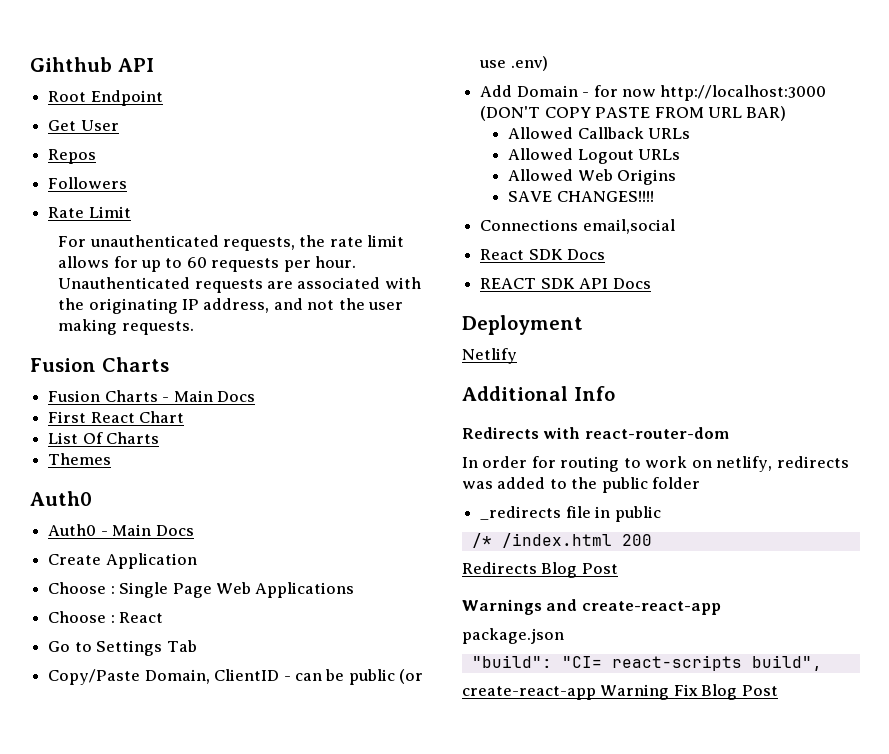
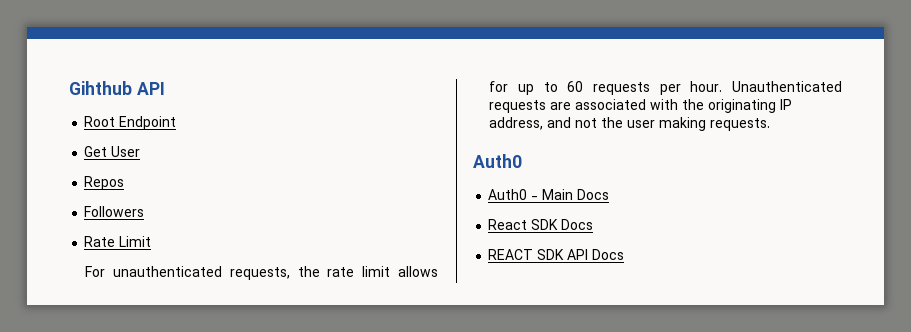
[30,357,169,372] [48,390,255,402] [48,411,185,423] [48,432,160,444] [48,453,112,465] // Fusion Charts // Fusion Charts - Main Docs // First React Chart // List Of Charts // Themes -> (771, 124) none
[48,553,197,569] [48,582,355,598] [48,611,164,623] [48,640,197,656] [48,669,424,685] [479,56,548,71] [480,85,827,101] [480,106,787,121] [508,127,691,139] [508,148,681,164] [508,169,677,185] [508,191,654,202] [480,219,675,234] // Create Application // Choose : Single Page Web Applications // Choose : React // Go to Settings Tab // Copy/Paste Domain, ClientID - can be public (or use .env) // Add Domain - for now http://localhost:3000 (DON'T COPY PASTE FROM URL BAR) // Allowed Callback URLs // Allowed Logout URLs // Allowed Web Origins // SAVE CHANGES!!!! // Connections email,social -> (610, 194) none
[462,315,583,335] [462,348,517,364] [462,386,615,401] [462,427,729,439] [462,456,849,472] [462,477,701,493] [480,506,661,522] [471,533,652,548] [462,562,618,578] [462,599,721,615] [462,628,564,644] [471,655,822,671] [462,684,778,700] // Deployment // Netlify // Additional Info // Redirects with react-router-dom // In order for routing to work on netlify, redirects was added to the public folder // _redirects file in public // /* /index.html 200 // Redirects Blog Post // Warnings and create-react-app // package.json // "build": "CI= react-scripts build", // create-react-app Warning Fix Blog Post -> (625, 254) none

